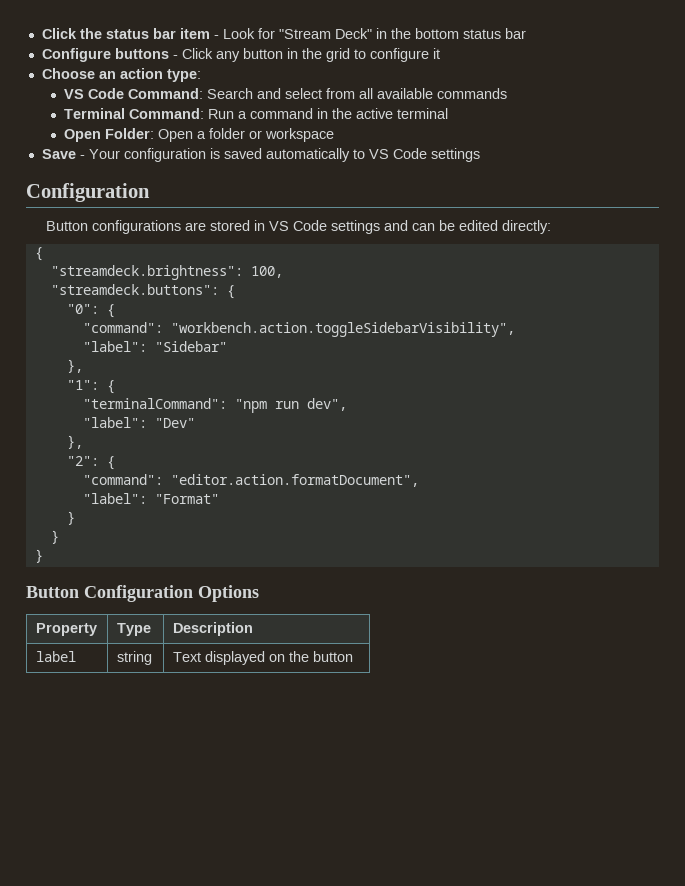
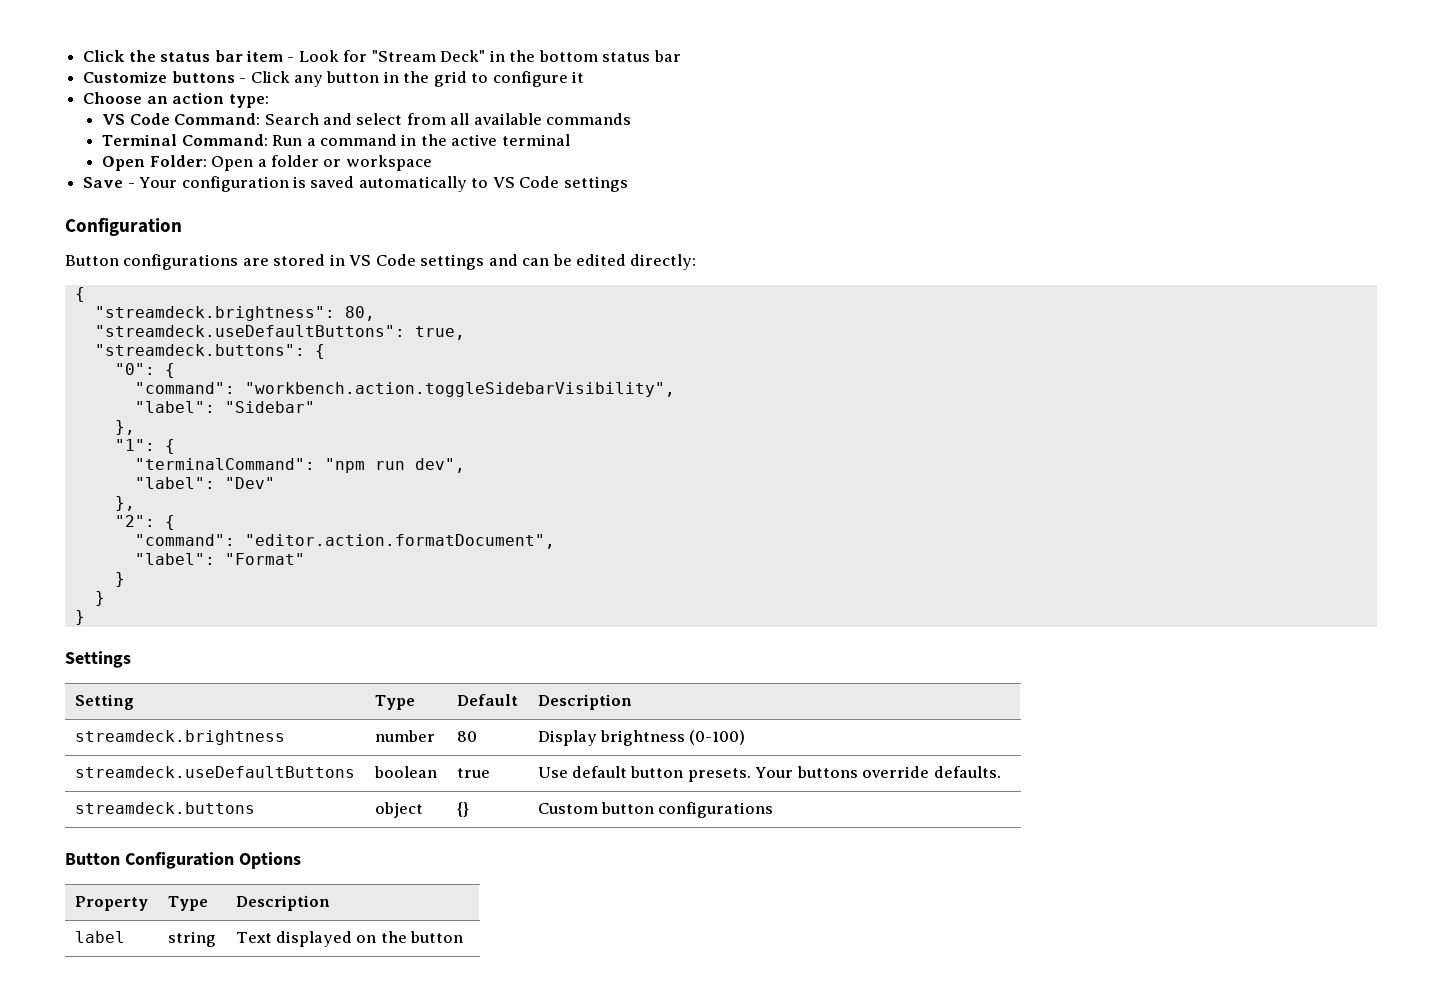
[41,48,111,62] Configure -> [83,71,168,83] Customize
[250,266,283,278] 100, -> [344,306,375,321] [94,325,465,340] 80, // "streamdeck.useDefaultButtons": true,
(43, 556) none -> [65,651,131,668] [74,694,134,710] [374,695,415,710] [456,694,518,706] [537,694,632,710] [74,730,285,745] [374,730,435,742] [456,731,477,742] [537,730,746,746] [74,766,355,778] [373,766,437,778] [456,768,490,778] [537,766,1001,782] [74,802,255,814] [374,802,423,818] [456,802,469,817] [537,802,774,818] // Settings // Setting | Type | Default | Description // streamdeck.brightness | number | 80 | Display brightness (0-100) // streamdeck.useDefaultButtons | boolean | true | Use default button presets. Your buttons override defaults. // streamdeck.buttons | object | {} | Custom button configurations

